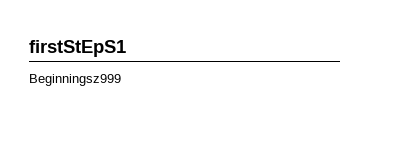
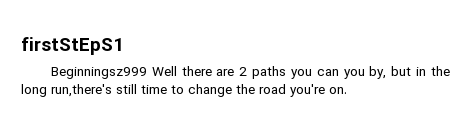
(121, 80) none -> [151,66,450,79] [21,84,347,97] Well there are 2 paths you can you by, but in the long run,there's still time to change the road you're on.

